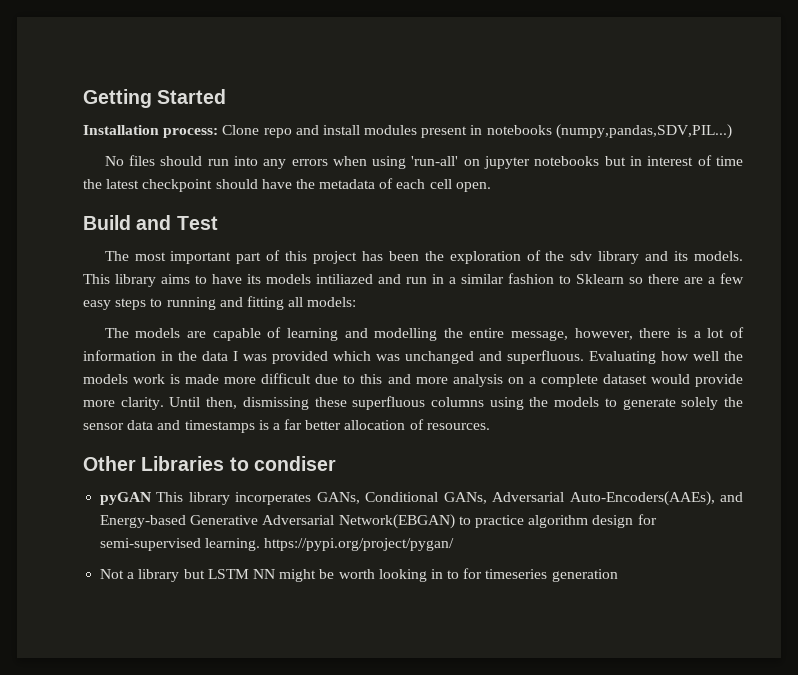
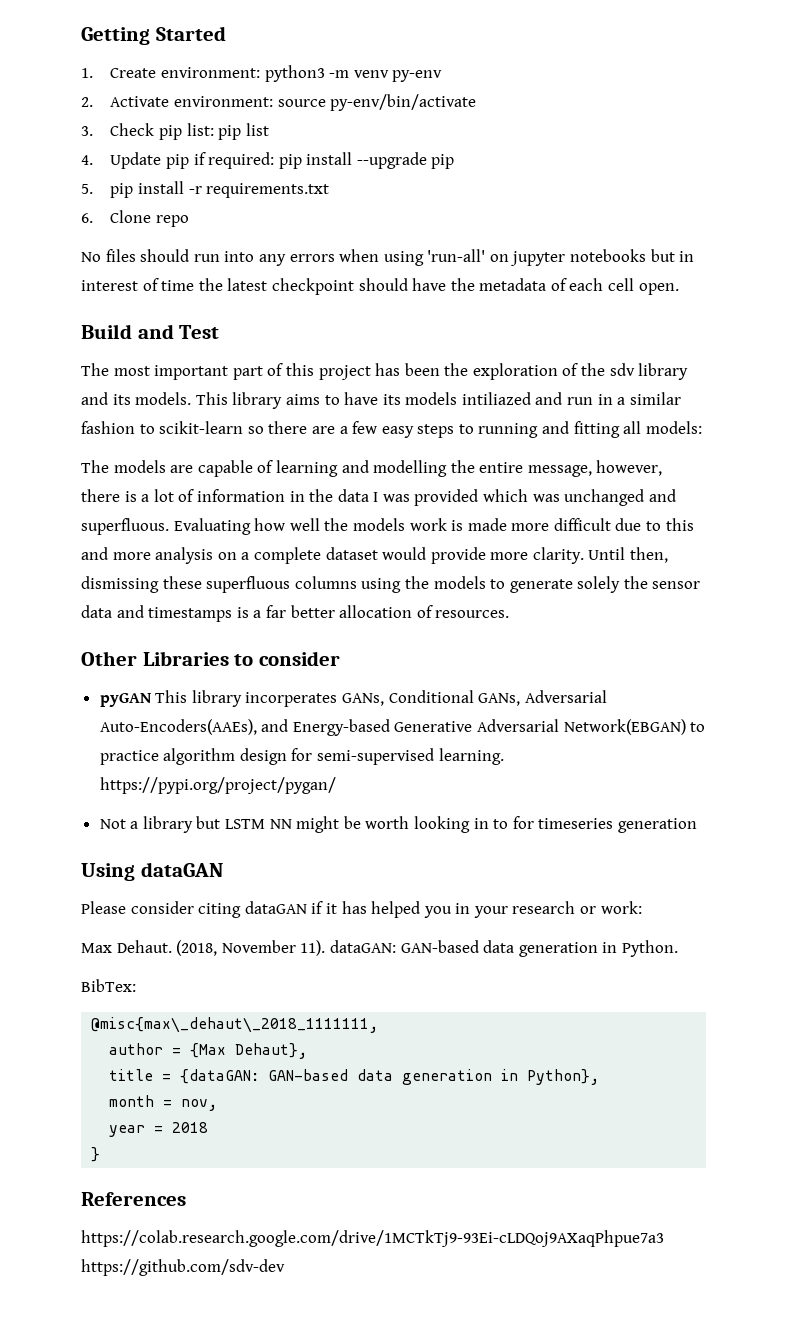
[83,124,732,139] Installation process: Clone repo and install modules present in notebooks (numpy,pandas,SDV,PIL...) -> [81,65,443,82] [81,94,477,111] [81,123,269,140] [81,152,455,169] [81,181,330,198] [81,210,189,227] 1. Create environment: python3 -m venv py-env // 2. Activate environment: source py-env/bin/activate // 3. Check pip list: pip list // 4. Update pip if required: pip install --upgrade pip // 5. pip install -r requirements.txt // 6. Clone repo
[576,274,624,284] Sklearn -> [159,421,244,434] scikit-learn
[253,456,336,471] condiser -> [259,651,341,666] consider
(618, 575) none -> [81,862,223,881] [81,901,642,918] [81,940,678,957] [81,979,136,992] [91,1017,379,1033] [109,1043,308,1059] [109,1069,600,1085] [109,1095,218,1111] [109,1122,209,1137] [91,1147,101,1162] [81,1192,186,1206] [81,1230,664,1247] [81,1259,285,1276] // Using dataGAN // Please consider citing dataGAN if it has helped you in your research or work: // Max Dehaut. (2018, November 11). dataGAN: GAN-based data generation in Python. // BibTex: // @misc{max\_dehaut\_2018_1111111, // author = {Max Dehaut}, // title = {dataGAN: GAN-based data generation in Python}, // month = nov, // year = 2018 // } // References // https://colab.research.google.com/drive/1MCTkTj9-93Ei-cLDQoj9AXaqPhpue7a3 https://github.com/sdv-dev

